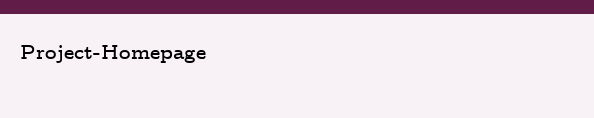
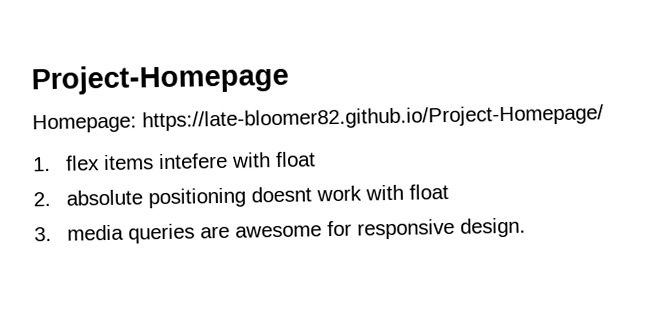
(206, 54) none -> [32,104,604,134] [32,151,317,172] [33,183,450,209] [34,217,527,244] // Homepage: https://late-bloomer82.github.io/Project-Homepage/ // 1. flex items intefere with float // 2. absolute positioning doesnt work with float // 3. media queries are awesome for responsive design.

